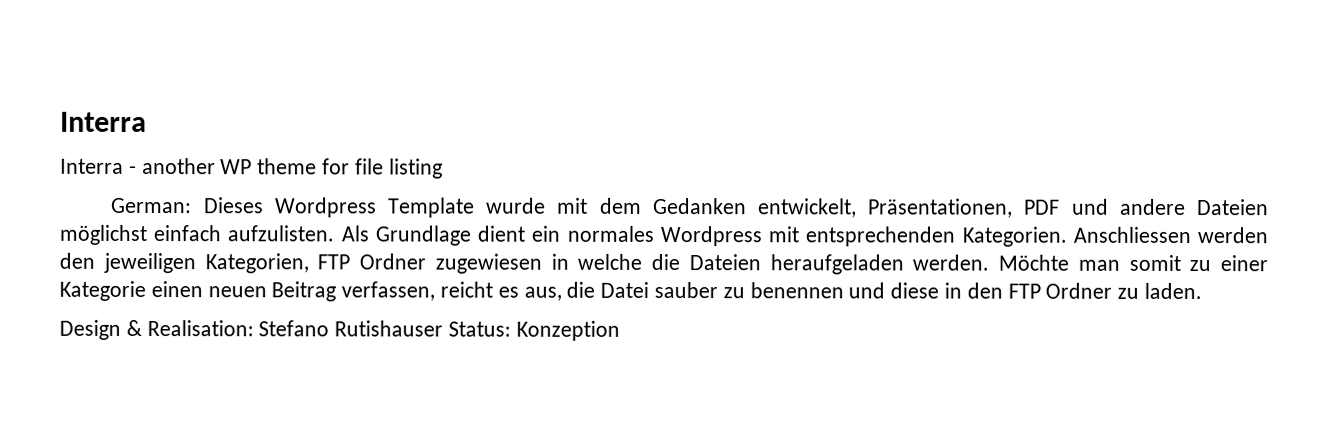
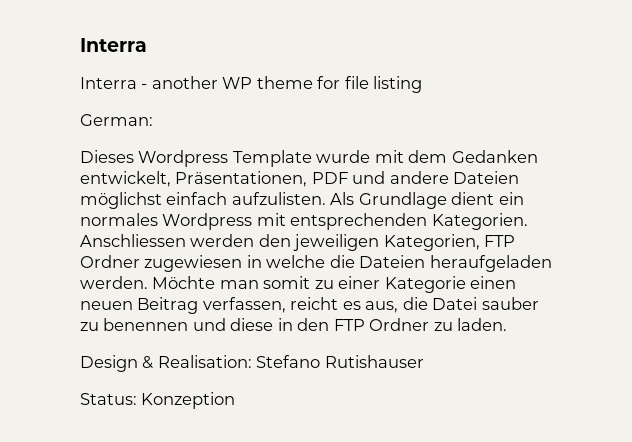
(193, 205) none -> (153, 120) //
(444, 328) none -> (424, 361) //

